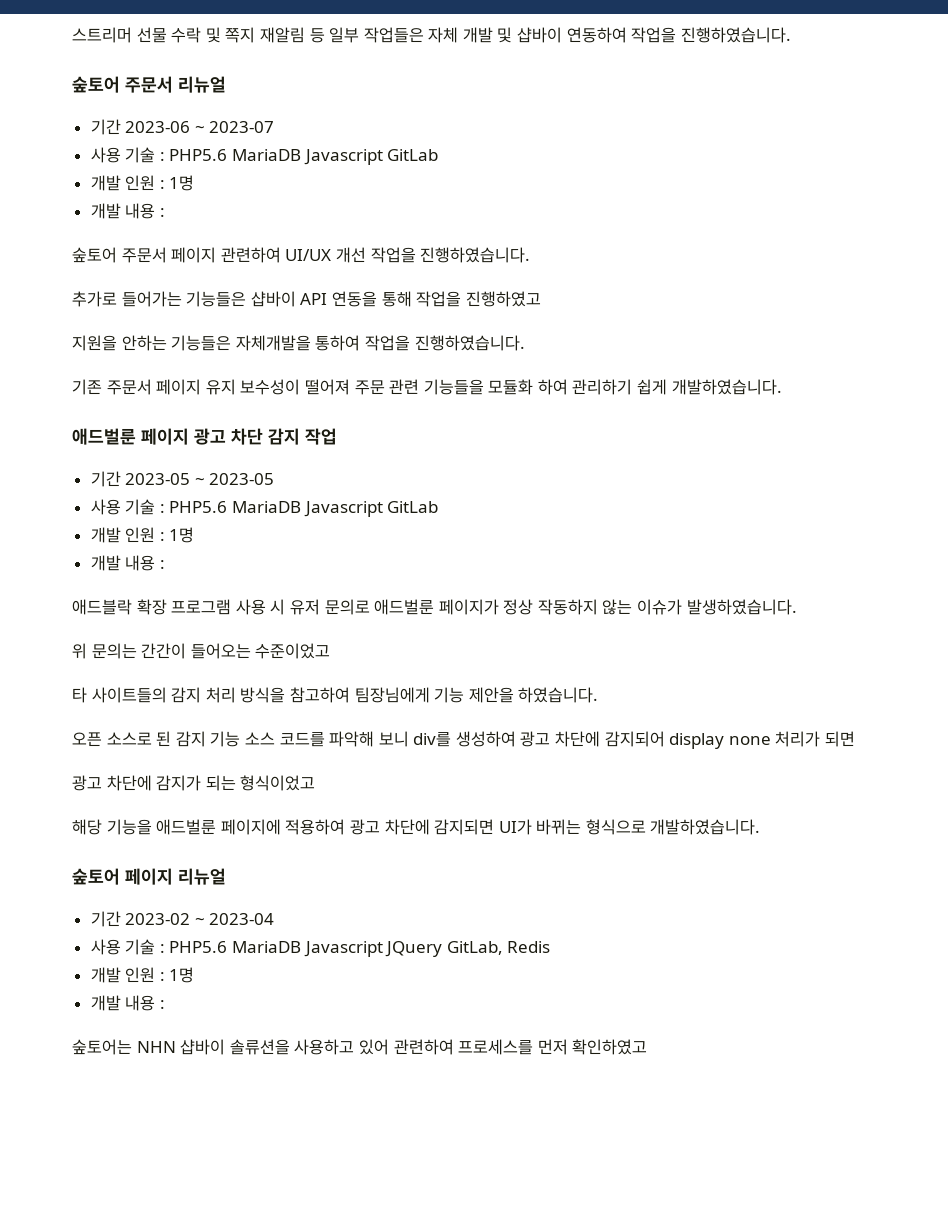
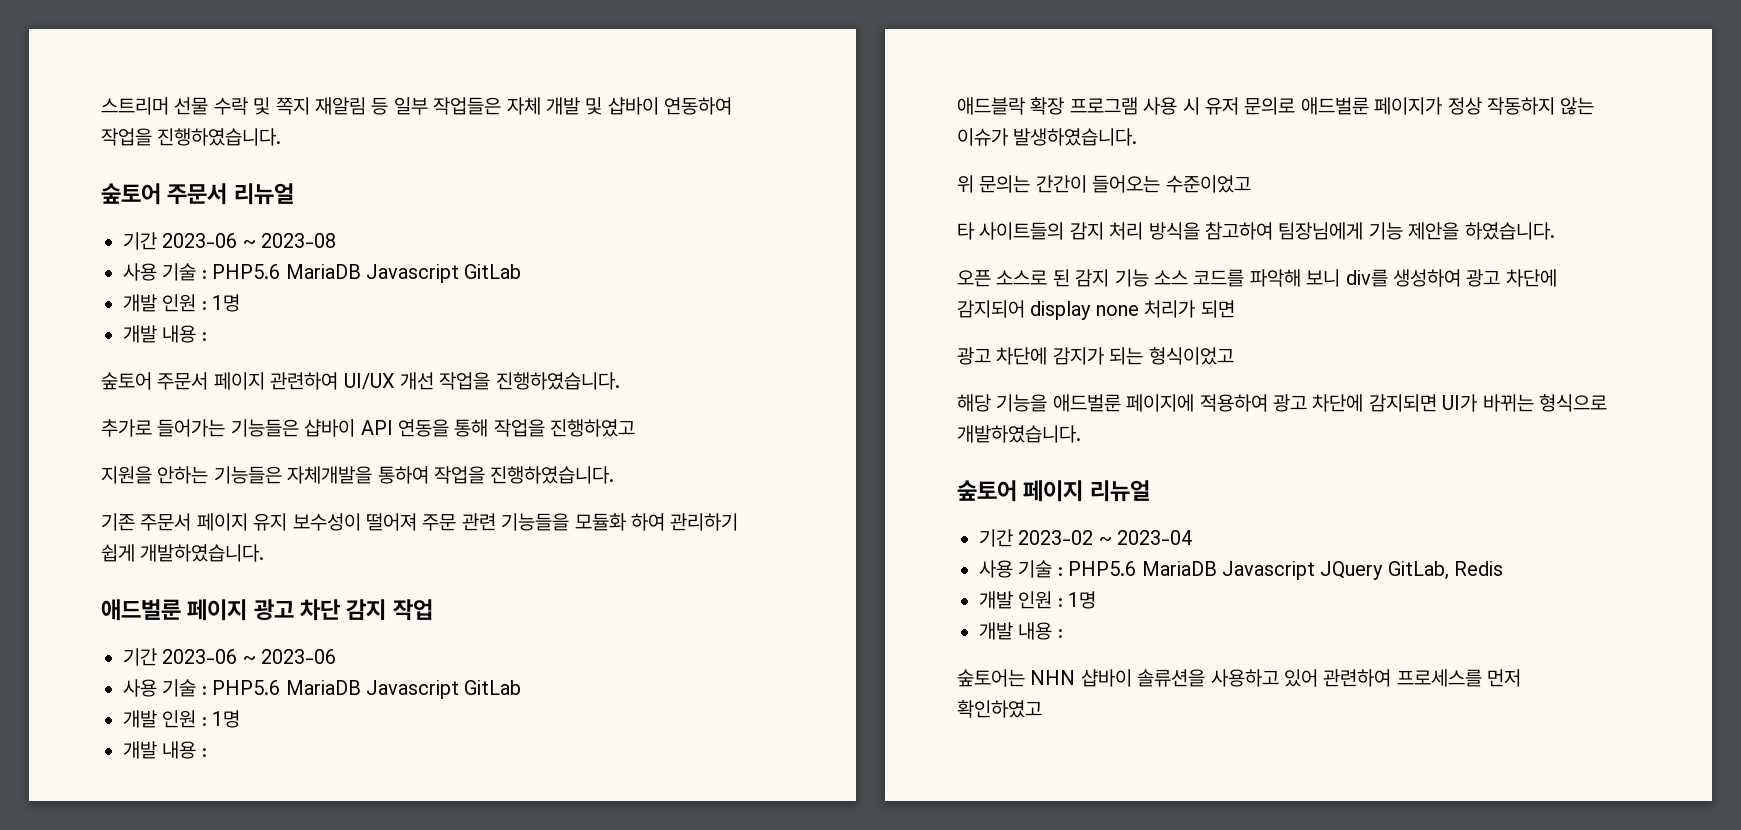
[209,121,275,133] 2023-07 -> [261,233,337,248] 2023-08
[125,473,275,485] 2023-05 ~ 2023-05 -> [162,649,337,664] 2023-06 ~ 2023-06

